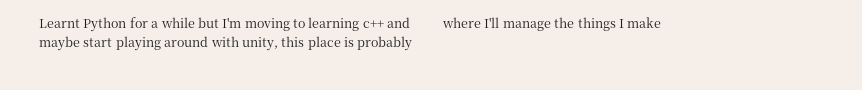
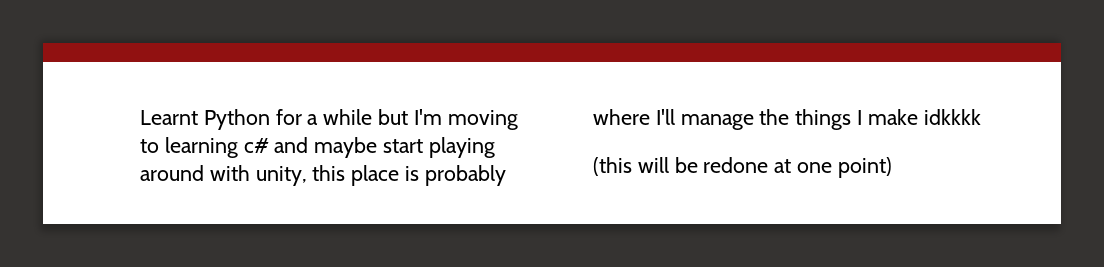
[362,20,384,28] c++ -> [243,138,269,153] c#
(662, 22) none -> [923,109,981,125] [593,157,892,178] idkkkk // (this will be redone at one point)

